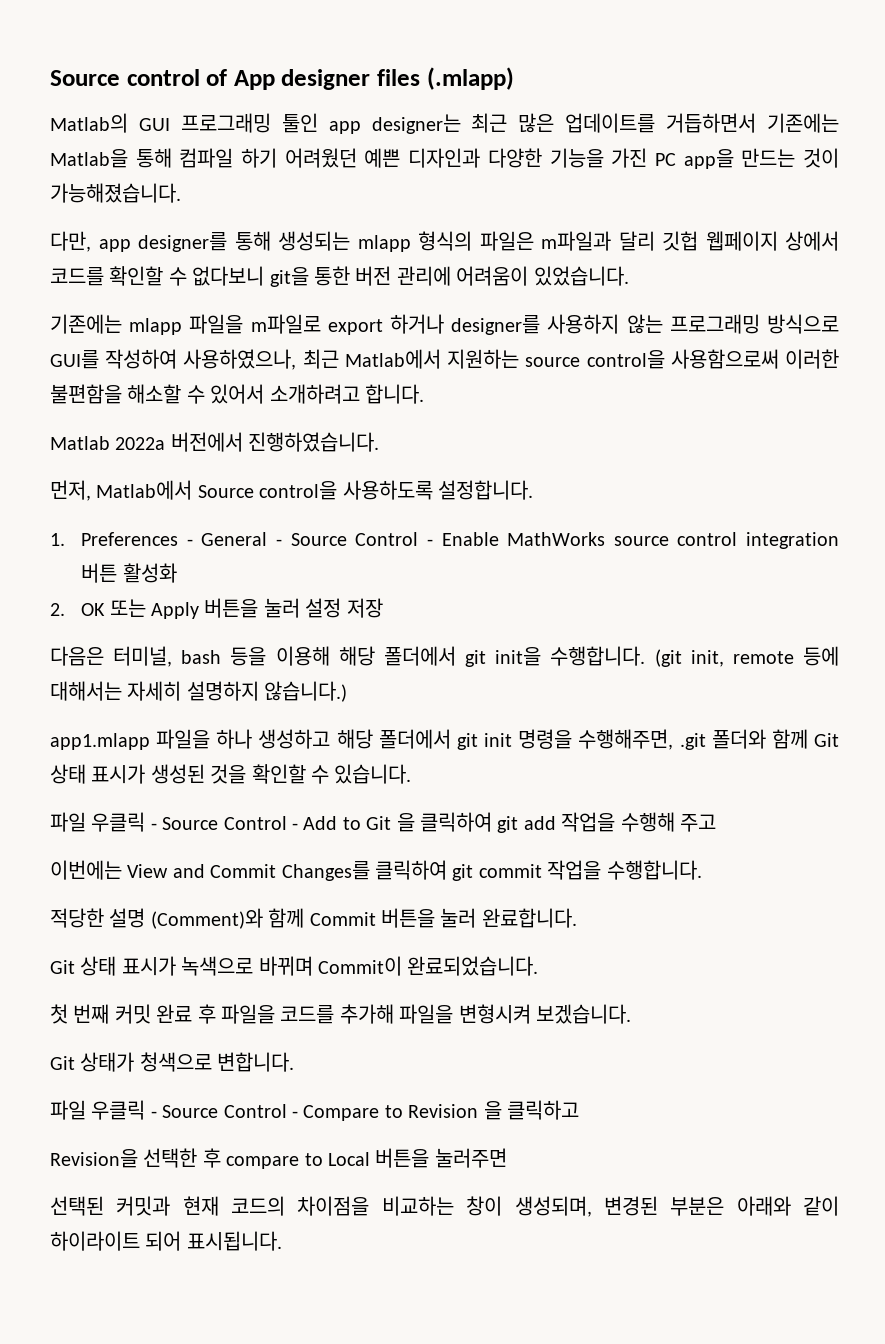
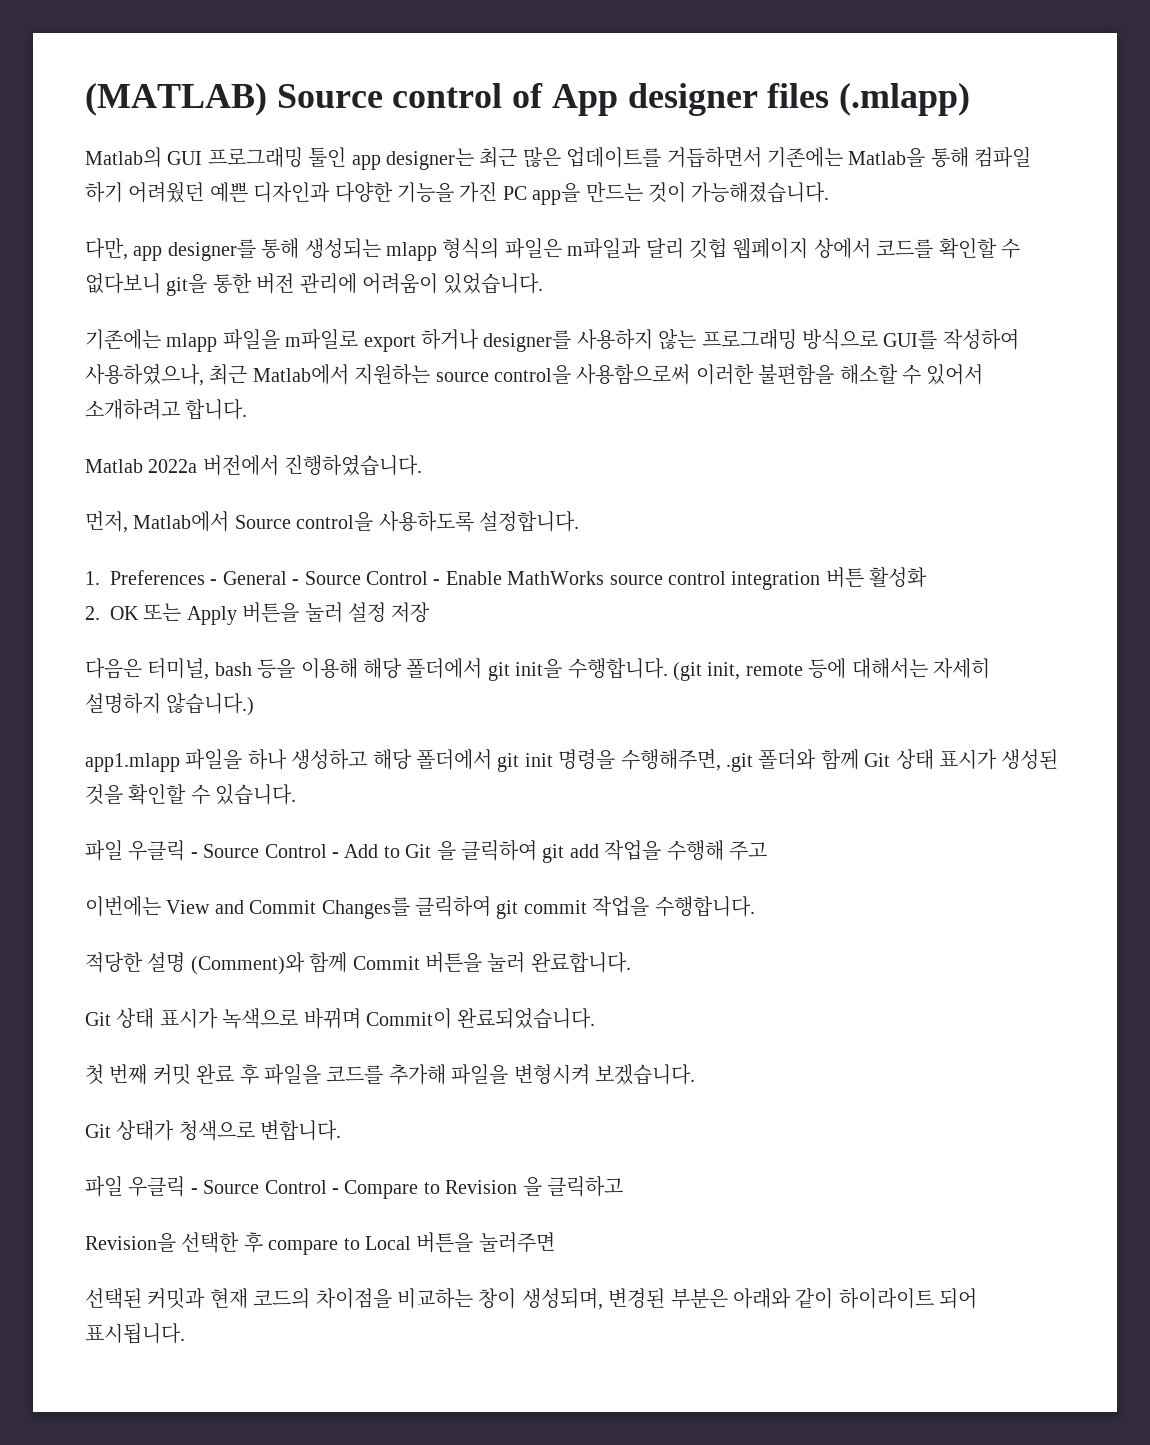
(50, 78) none -> [85,83,267,116] (MATLAB)

